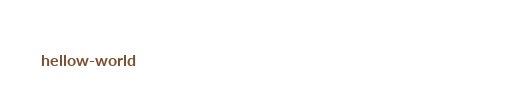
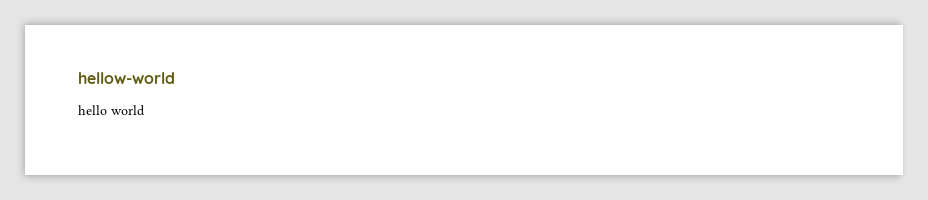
(136, 60) none -> [78,105,145,116] // hello world

